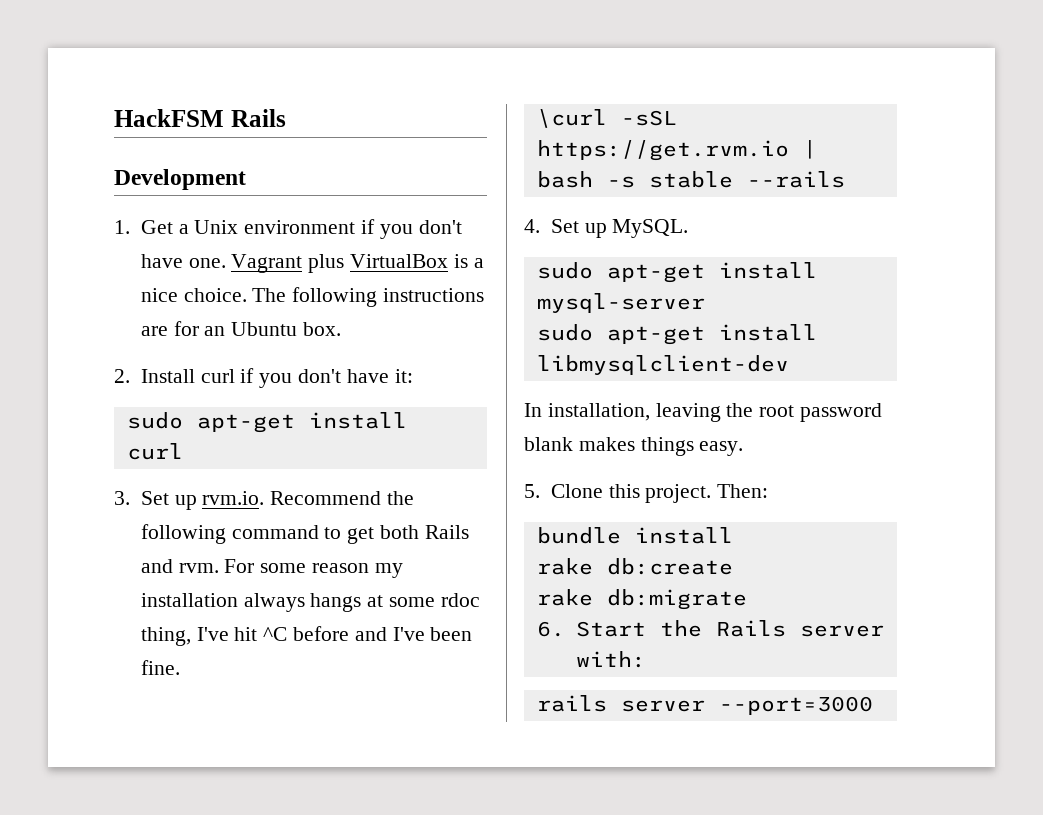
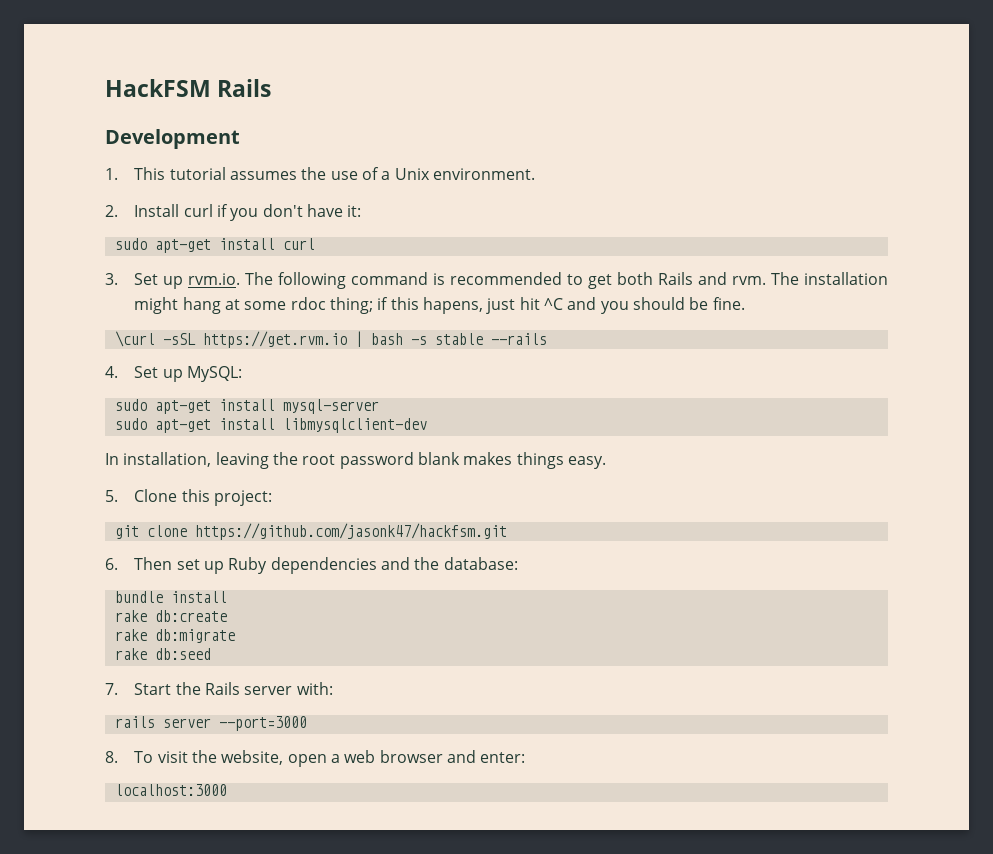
[140,219,462,239] [140,254,484,273] [140,287,484,307] [140,321,341,336] Get a Unix environment if you don't have one. Vagrant plus VirtualBox is a nice choice. The following instructions are for an Ubuntu box. -> [134,167,535,180] This tutorial assumes the use of a Unix environment.
[270,491,414,505] [140,524,319,544] Recommend the following command -> [245,272,563,289] The following command is recommended
[224,559,403,578] [140,593,480,612] [140,626,473,646] For some reason my installation always hangs at some rdoc thing, I've hit ^C before and I've been -> [771,272,888,285] [134,297,709,314] The installation might hang at some rdoc thing; if this hapens, just hit ^C and you should be
[612,219,689,238] MySQL. -> [187,366,243,382] MySQL:
[645,484,769,503] project. Then: -> [214,490,273,506] [114,523,507,540] [105,557,518,574] project: // git clone https://github.com/jasonk47/hackfsm.git // 6. Then set up Ruby dependencies and the database:
[536,621,565,637] 6. -> [114,648,211,660] [105,683,118,695] rake db:seed // 7.
(873, 705) none -> [105,750,526,767] [114,784,227,796] // 8. To visit the website, open a web browser and enter: // localhost:3000

